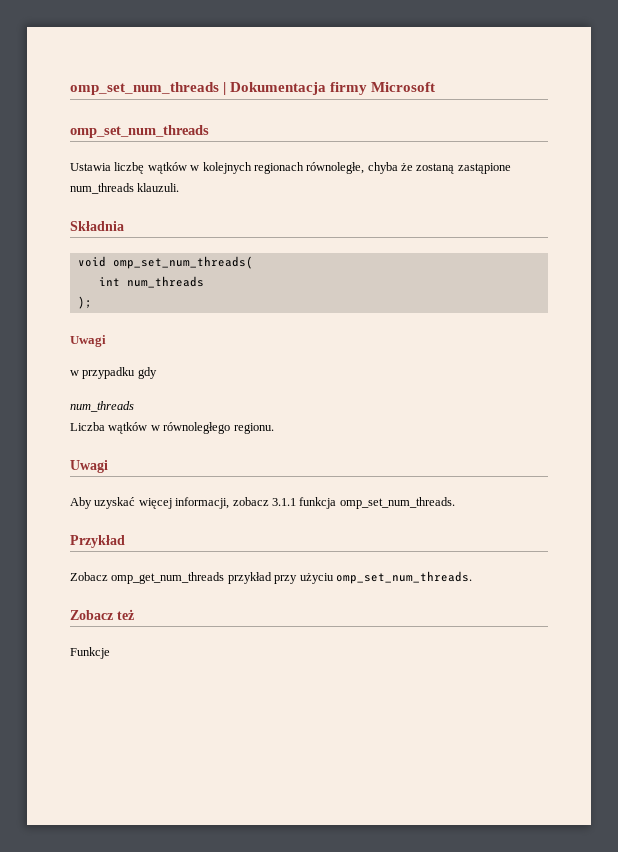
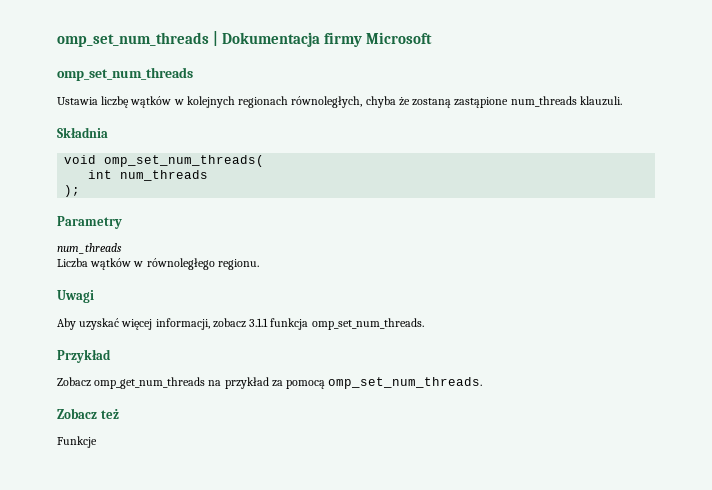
[306,162,365,174] równoległe, -> [291,96,363,108] równoległych,
[70,335,106,347] [70,367,157,379] Uwagi // w przypadku gdy -> [57,216,122,229] Parametry
[227,572,334,584] przykład przy użyciu -> [208,377,326,389] na przykład za pomocą

